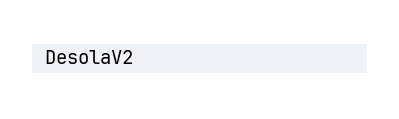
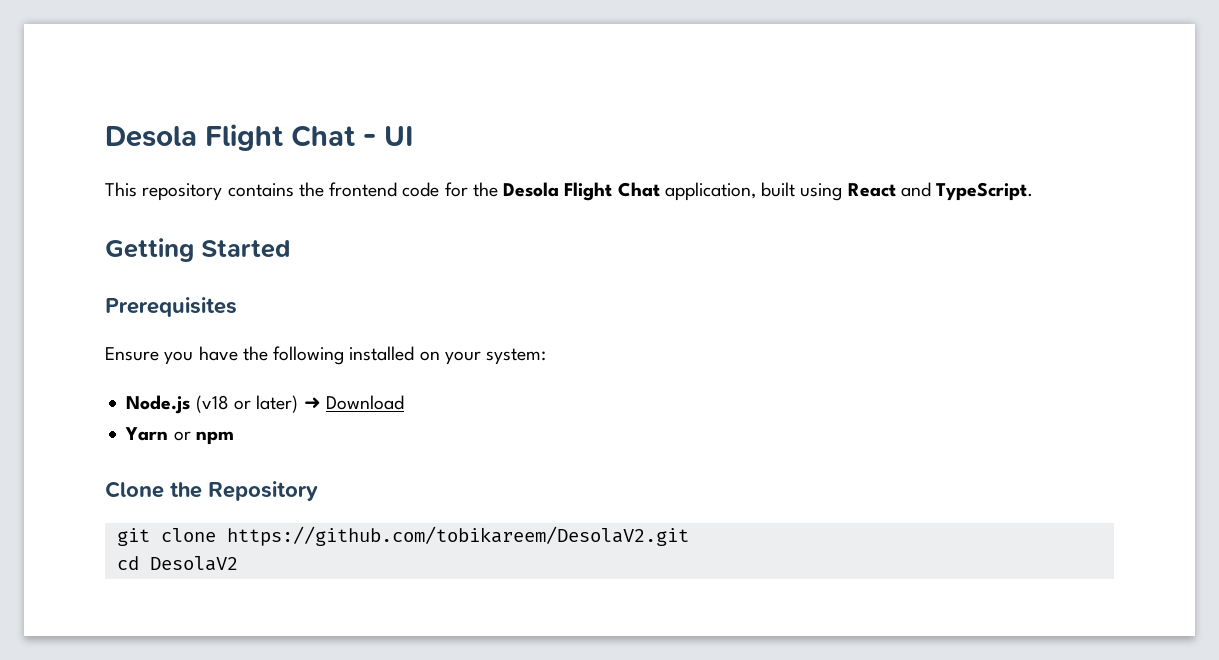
(44, 57) none -> [105,124,414,151] [105,182,1034,201] [105,238,290,262] [105,297,237,317] [105,346,547,365] [126,395,404,414] [125,427,234,445] [105,481,318,501] [116,526,689,546] [116,556,139,570] Desola Flight Chat - UI // This repository contains the frontend code for the Desola Flight Chat application, built using React and TypeScript. // Getting Started // Prerequisites // Ensure you have the following installed on your system: // Node.js (v18 or later) ➜ Download // Yarn or npm // Clone the Repository // git clone https://github.com/tobikareem/DesolaV2.git // cd

